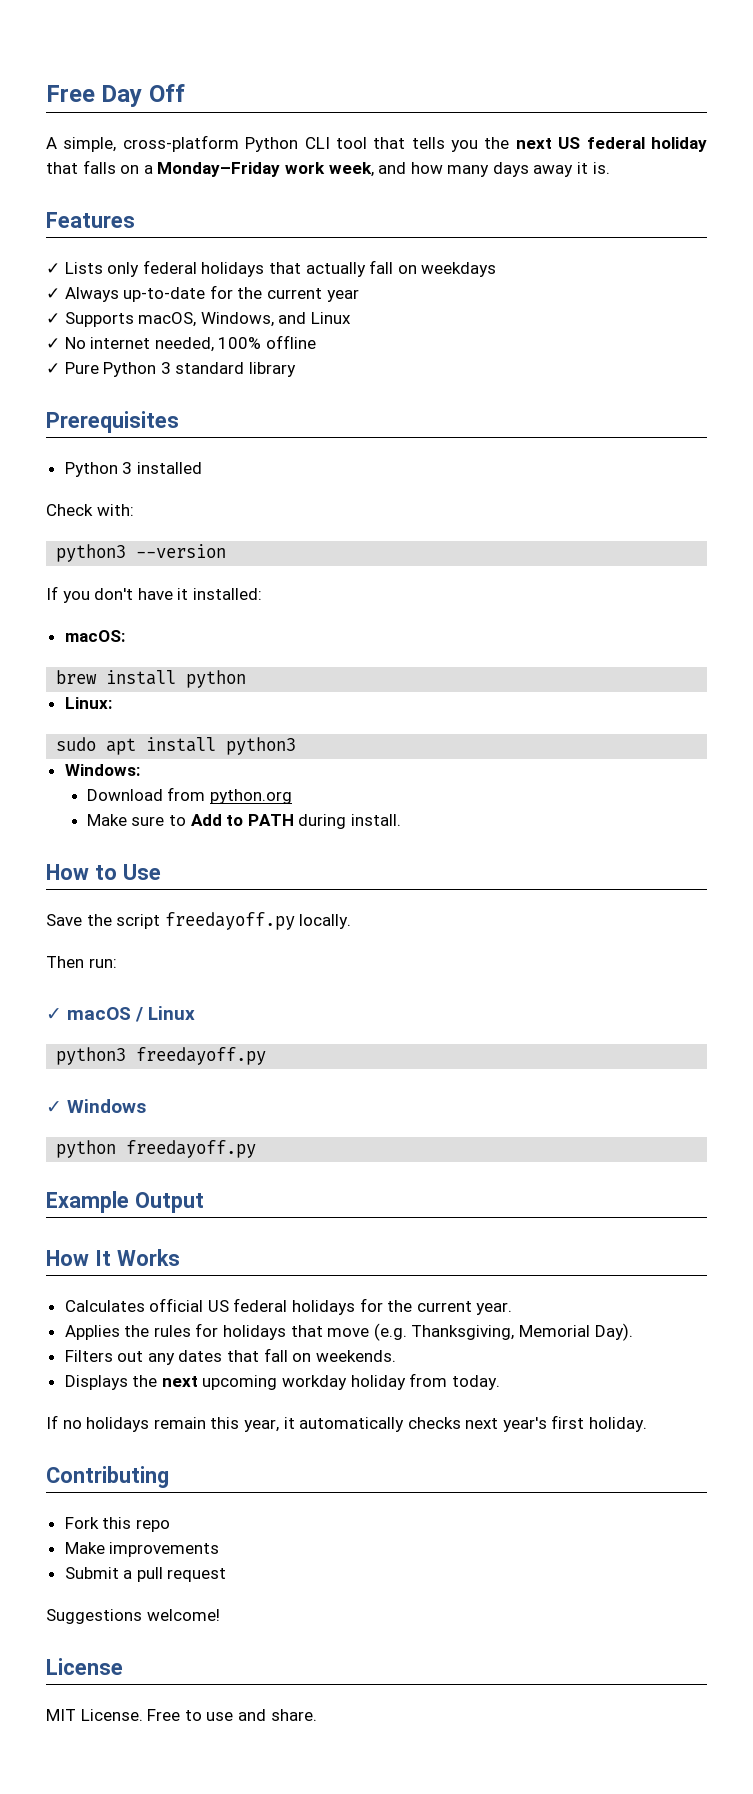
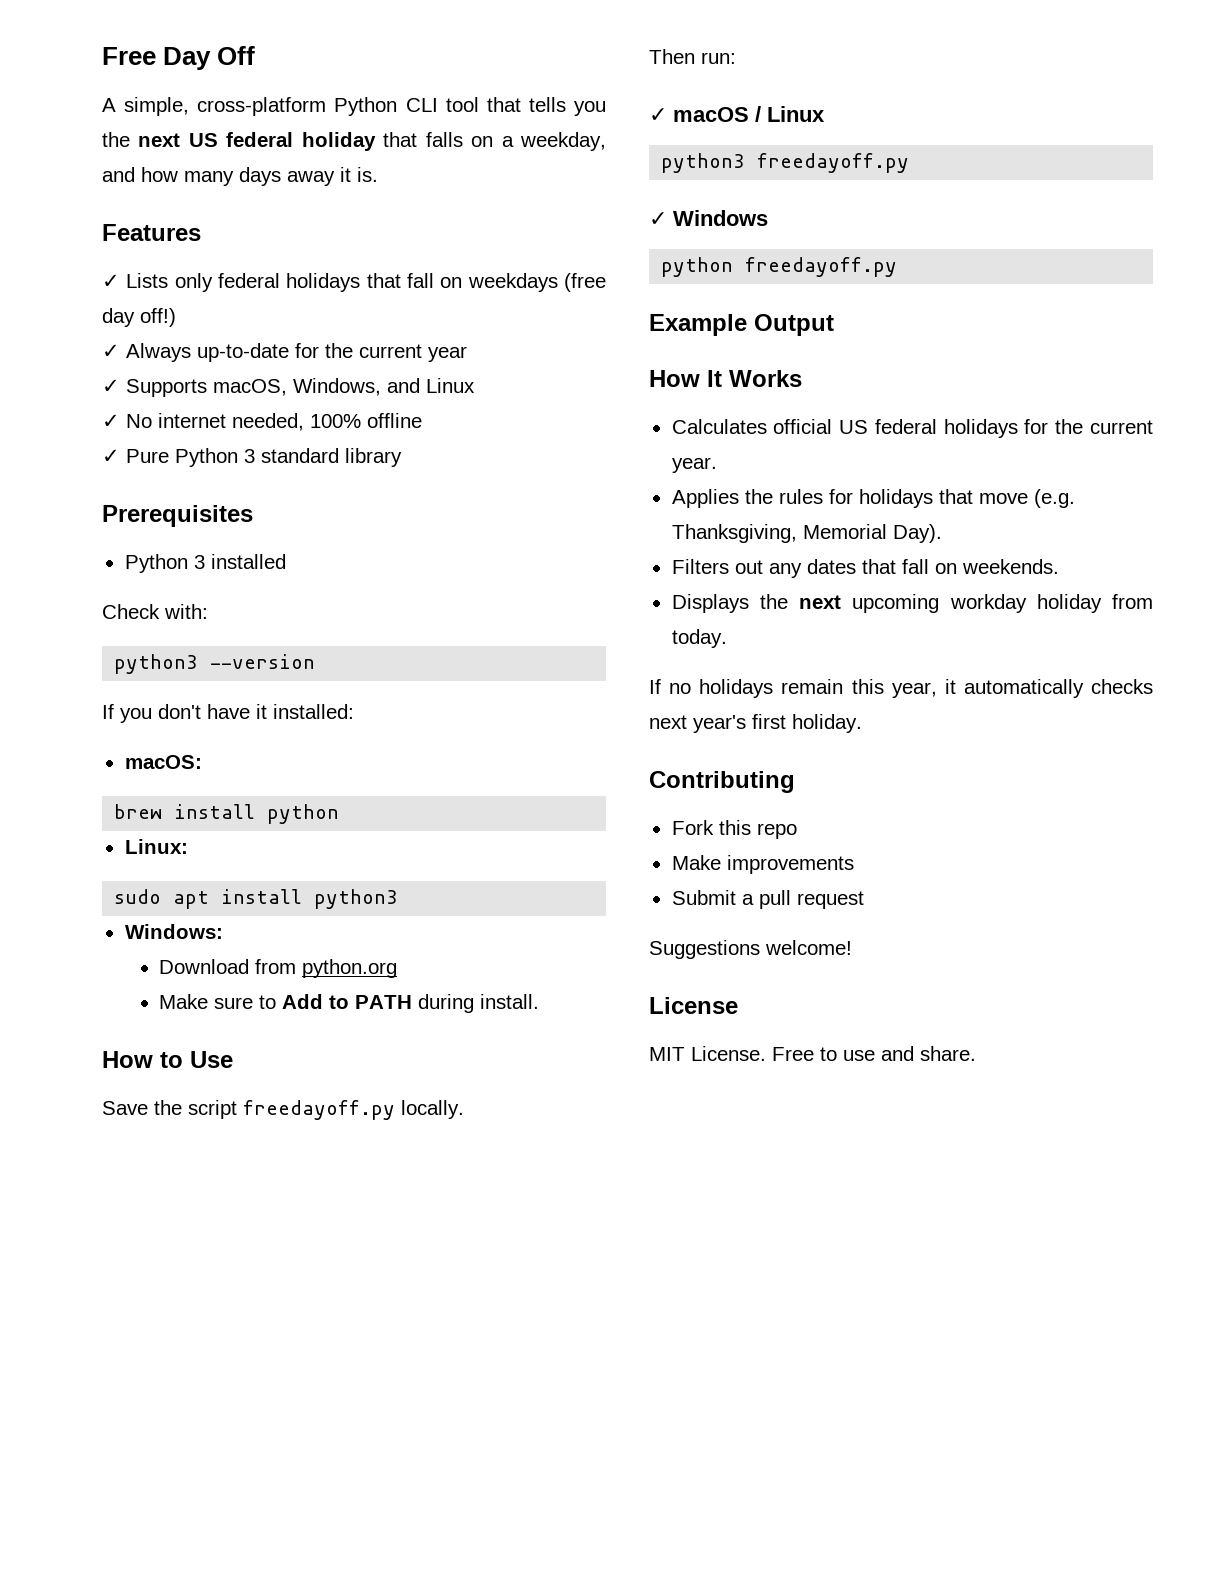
[157,162,374,177] Monday–Friday work week, -> [520,132,606,151] weekday,
[305,262,366,277] actually -> (401, 280) none
(497, 269) none -> [564,273,606,292] [102,308,176,327] (free day off!)

